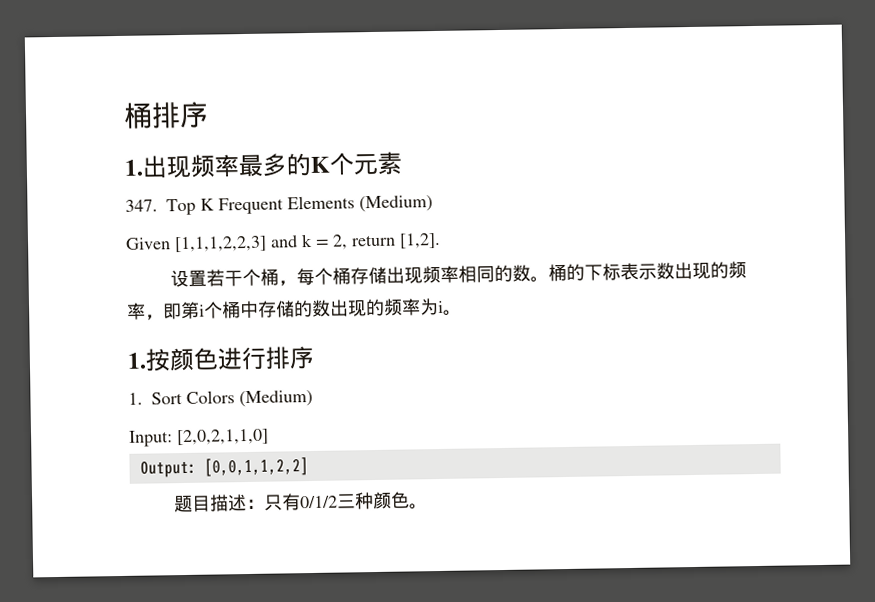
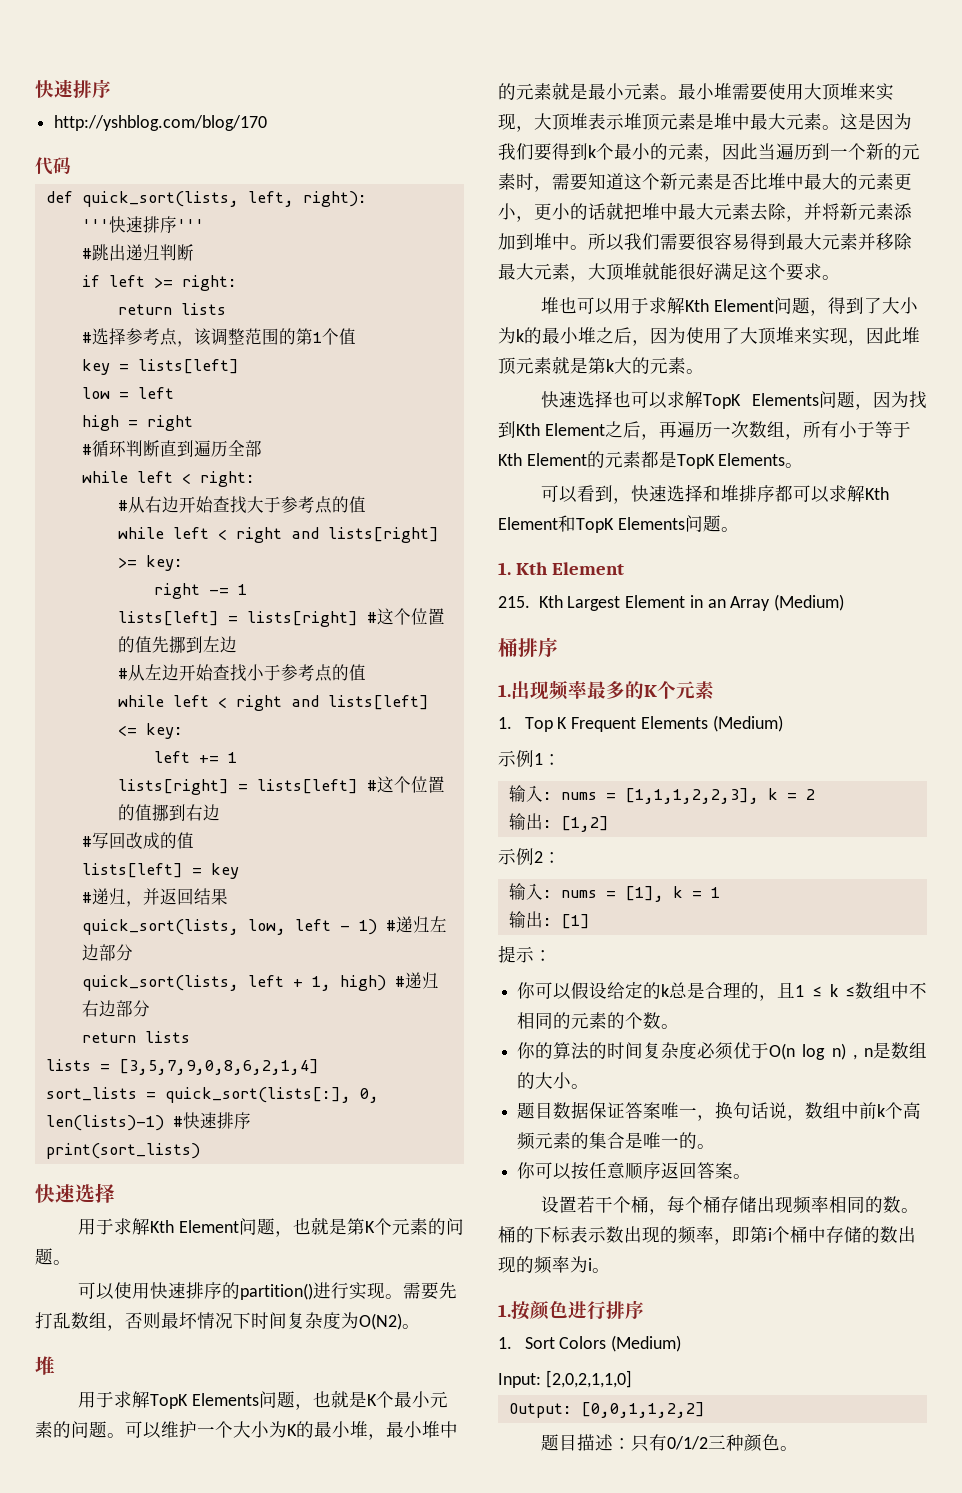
(123, 115) none -> [35,79,111,98] [54,115,268,131] [35,157,71,175] [45,191,367,207] [81,216,204,233] [81,244,194,261] [81,275,237,291] [117,303,226,315] [81,328,356,347] [81,359,239,375] [81,387,174,399] [81,415,193,431] [81,440,262,457] [81,471,255,487] [117,496,366,514] [117,527,439,543] [117,555,183,571] [153,583,247,599] [117,608,445,627] [117,636,237,653] [117,664,366,682] [117,695,429,711] [117,723,183,739] [153,751,237,763] [117,776,445,795] [117,804,220,821] [81,832,194,849] [81,863,239,879] [81,888,228,907] [81,916,447,935] [81,944,133,961] [81,972,439,991] [81,1000,150,1017] [81,1031,190,1043] [45,1059,319,1075] [45,1087,379,1103] [45,1112,251,1131] [45,1143,200,1159] [35,1183,115,1203] [78,1217,464,1237] [35,1248,71,1265] [78,1282,458,1300] [35,1312,420,1331] [35,1356,55,1375] [78,1390,448,1410] [35,1421,458,1440] [498,82,894,101] [498,113,912,132] [498,143,920,162] [498,173,912,192] [498,202,912,222] [498,233,912,251] [498,262,840,282] [541,297,918,316] [498,327,920,346] [498,356,704,375] [541,390,927,410] [498,421,911,440] [498,451,804,469] [541,484,890,504] [498,515,739,533] [498,562,624,575] [498,594,845,611] 快速排序 // http://yshblog.com/blog/170 // 代码 // def quick_sort(lists, left, right): // '''快速排序''' // #跳出递归判断 // if left >= right: // return lists // #选择参考点，该调整范围的第1个值 // key = lists[left] // low = left // high = right // #循环判断直到遍历全部 // while left < right: // #从右边开始查找大于参考点的值 // while left < right and lists[right] >= key: // right -= 1 // lists[left] = lists[right] #这个位置的值先挪到左边 // #从左边开始查找小于参考点的值 // while left < right and lists[left] <= key: // left += 1 // lists[right] = lists[left] #这个位置的值挪到右边 // #写回改成的值 // lists[left] = key // #递归，并返回结果 // quick_sort(lists, low, left - 1) #递归左边部分 // quick_sort(lists, left + 1, high) #递归右边部分 // return lists // lists = [3,5,7,9,0,8,6,2,1,4] // sort_lists = quick_sort(lists[:], 0, len(lists)-1) #快速排序 // print(sort_lists) // 快速选择 // 用于求解Kth Element问题，也就是第K个元素的问题。 // 可以使用快速排序的partition()进行实现。需要先打乱数组，否则最坏情况下时间复杂度为O(N2)。 // 堆 // 用于求解TopK Elements问题，也就是K个最小元素的问题。可以维护一个大小为K的最小堆，最小堆中的元素就是最小元素。最小堆需要使用大顶堆来实现，大顶堆表示堆顶元素是堆中最大元素。这是因为我们要得到k个最小的元素，因此当遍历到一个新的元素时，需要知道这个新元素是否比堆中最大的元素更小，更小的话就把堆中最大元素去除，并将新元素添加到堆中。所以我们需要很容易得到最大元素并移除最大元素，大顶堆就能很好满足这个要求。 // 堆也可以用于求解Kth Element问题，得到了大小为k的最小堆之后，因为使用了大顶堆来实现，因此堆顶元素就是第k大的元素。 // 快速选择也可以求解TopK Elements问题，因为找到Kth Element之后，再遍历一次数组，所有小于等于Kth Element的元素都是TopK Elements。 // 可以看到，快速选择和堆排序都可以求解Kth Element和TopK Elements问题。 // 1. Kth Element // 215. Kth Largest Element in an Array (Medium) //
[125,199,158,212] 347. -> [498,717,512,729] 1.
[125,232,441,253] Given [1,1,1,2,2,3] and k = 2, return [1,2]. -> [498,750,561,767] [508,785,815,804] [508,813,609,832] [498,848,561,865] [508,883,720,902] [508,911,590,929] [498,945,552,963] [517,981,927,1001] [517,1012,680,1029] [517,1042,927,1060] [517,1072,590,1089] [517,1101,922,1121] [517,1132,716,1150] [517,1162,752,1180] 示例1： // 输入: nums = [1,1,1,2,2,3], k = 2 // 输出: [1,2] // 示例2： // 输入: nums = [1], k = 1 // 输出: [1] // 提示： // 你可以假设给定的k总是合理的，且1 ≤ k ≤数组中不相同的元素的个数。 // 你的算法的时间复杂度必须优于O(n log n) , n是数组的大小。 // 题目数据保证答案唯一，换句话说，数组中前k个高频元素的集合是唯一的。 // 你可以按任意顺序返回答案。

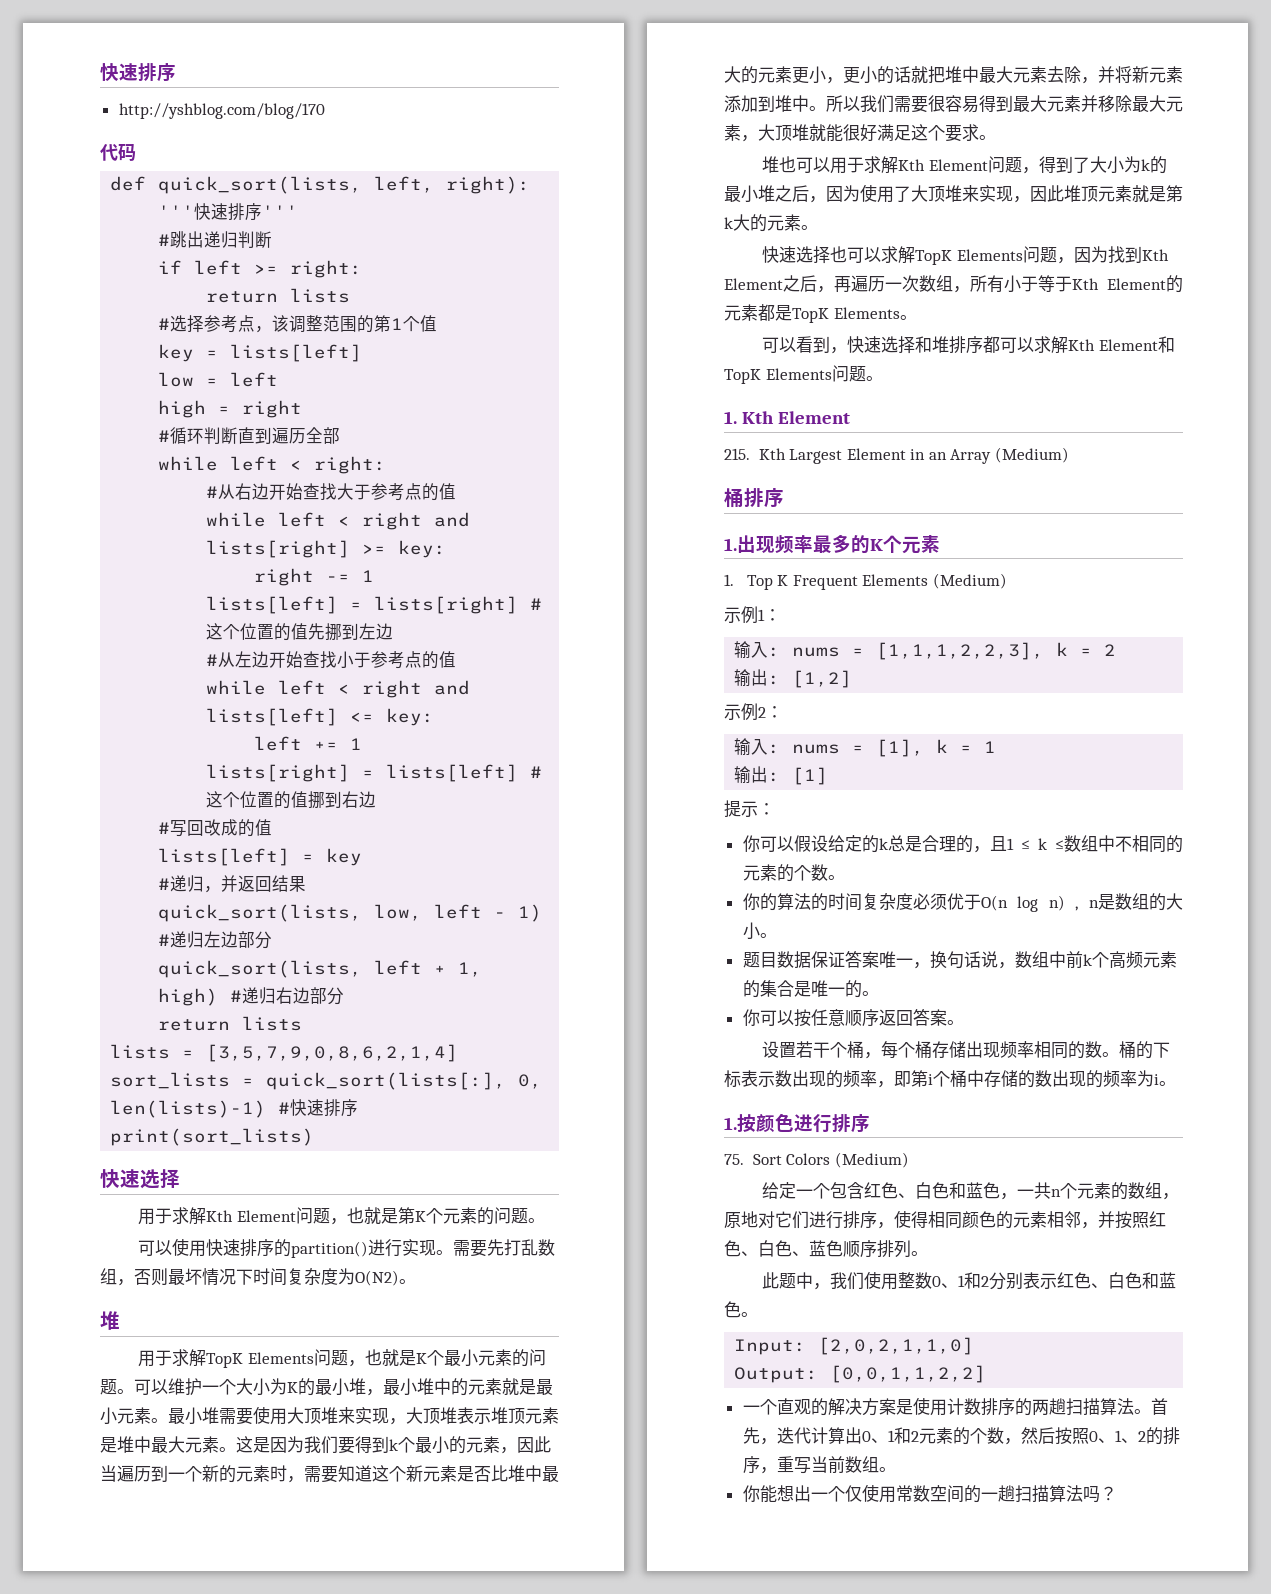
[498,1337,512,1349] 1. -> [724,1154,744,1165] 75.
[498,1370,632,1388] [508,1402,705,1418] [541,1434,799,1452] Input: [2,0,2,1,1,0] // Output: [0,0,1,1,2,2] // 题目描述：只有0/1/2三种颜色。 -> [761,1182,1179,1200] [724,1210,1166,1229] [724,1240,928,1258] [761,1271,1176,1290] [724,1301,758,1318] [734,1337,975,1355] [734,1365,987,1383] [742,1397,1168,1416] [742,1427,1180,1445] [742,1456,896,1474] [742,1484,1117,1503] 给定一个包含红色、白色和蓝色，一共n个元素的数组，原地对它们进行排序，使得相同颜色的元素相邻，并按照红色、白色、蓝色顺序排列。 // 此题中，我们使用整数0、1和2分别表示红色、白色和蓝色。 // Input: [2,0,2,1,1,0] // Output: [0,0,1,1,2,2] // 一个直观的解决方案是使用计数排序的两趟扫描算法。首先，迭代计算出0、1和2元素的个数，然后按照0、1、2的排序，重写当前数组。 // 你能想出一个仅使用常数空间的一趟扫描算法吗？

